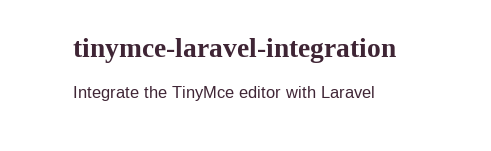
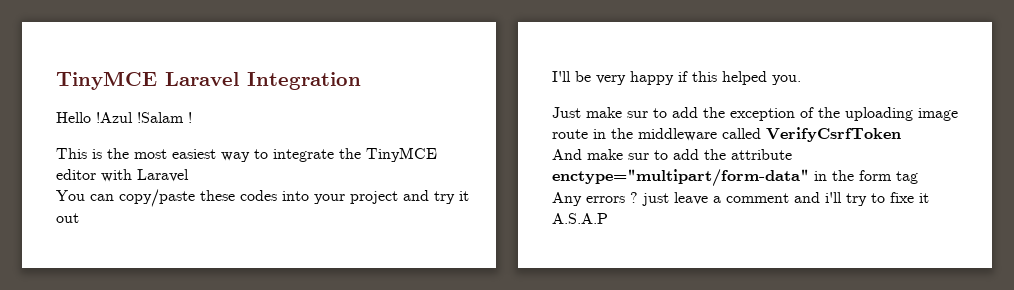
[73,38,396,63] [73,86,375,101] tinymce-laravel-integration // Integrate the TinyMce editor with Laravel -> [56,71,361,90] [56,112,192,123] [56,147,437,162] [56,169,189,182] [56,189,469,207] [56,213,79,223] [552,71,801,85] [552,107,958,121] [552,127,901,142] [552,149,792,160] [552,169,918,187] [552,192,929,206] [552,213,608,224] TinyMCE Laravel Integration // Hello !Azul !Salam ! // This is the most easiest way to integrate the TinyMCE editor with Laravel // You can copy/paste these codes into your project and try it out // I'll be very happy if this helped you. // Just make sur to add the exception of the uploading image route in the middleware called VerifyCsrfToken // And make sur to add the attribute enctype="multipart/form-data" in the form tag // Any errors ? just leave a comment and i'll try to fixe it A.S.A.P

